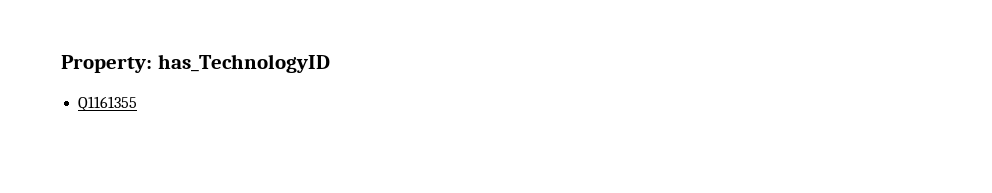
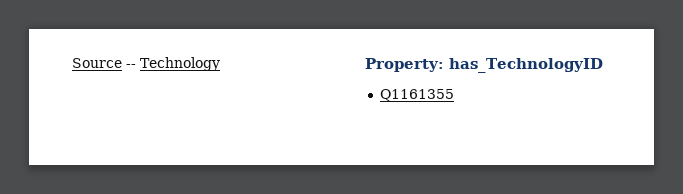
(61, 64) none -> [72,57,220,71] Source -- Technology //

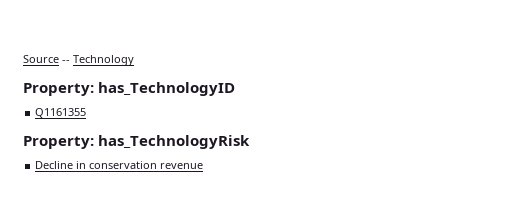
(454, 95) none -> [23,135,251,149] [35,161,204,169] // Property: has_TechnologyRisk // Decline in conservation revenue

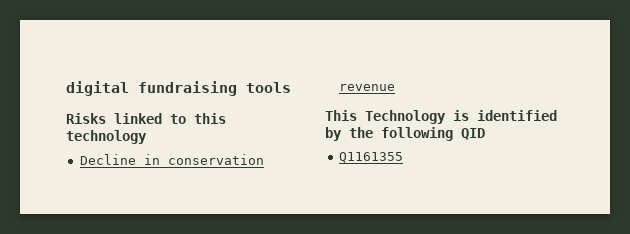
[23,55,134,66] [23,82,236,96] [35,108,87,118] [23,135,251,149] [35,161,204,169] Source -- Technology // Property: has_TechnologyID // Q1161355 // Property: has_TechnologyRisk // Decline in conservation revenue -> [66,81,291,96] [66,113,226,124] [66,130,147,144] [79,154,264,165] [338,84,395,91] [325,110,557,124] [325,127,485,141] [338,152,403,163] digital fundraising tools // Risks linked to this technology // Decline in conservation revenue // This Technology is identified by the following QID // Q1161355

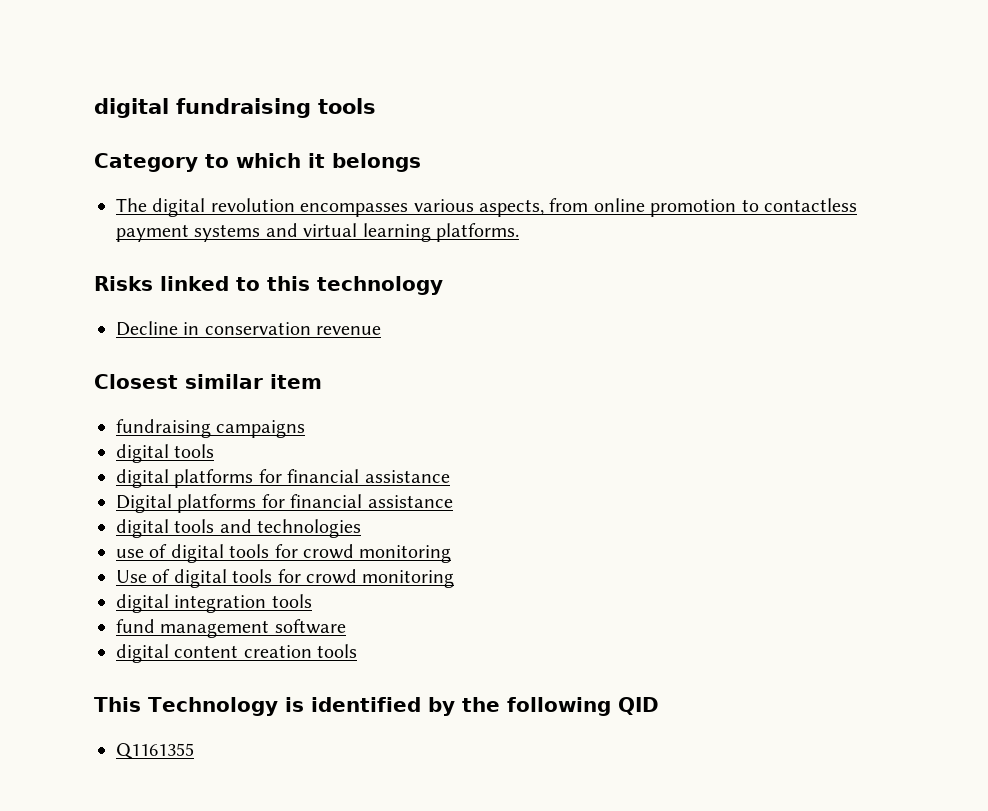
(291, 87) none -> [94,153,421,172] [116,198,857,217] [116,223,519,242] // Category to which it belongs // The digital revolution encompasses various aspects, from online promotion to contactless payment systems and virtual learning platforms.
(395, 87) none -> [94,374,322,389] [116,419,306,438] [116,444,215,463] [116,469,450,488] [116,494,453,513] [116,519,362,538] [116,544,452,563] [116,569,455,588] [116,594,312,613] [116,619,346,638] [116,644,358,663] // Closest similar item // fundraising campaigns // digital tools // digital platforms for financial assistance // Digital platforms for financial assistance // digital tools and technologies // use of digital tools for crowd monitoring // Use of digital tools for crowd monitoring // digital integration tools // fund management software // digital content creation tools

